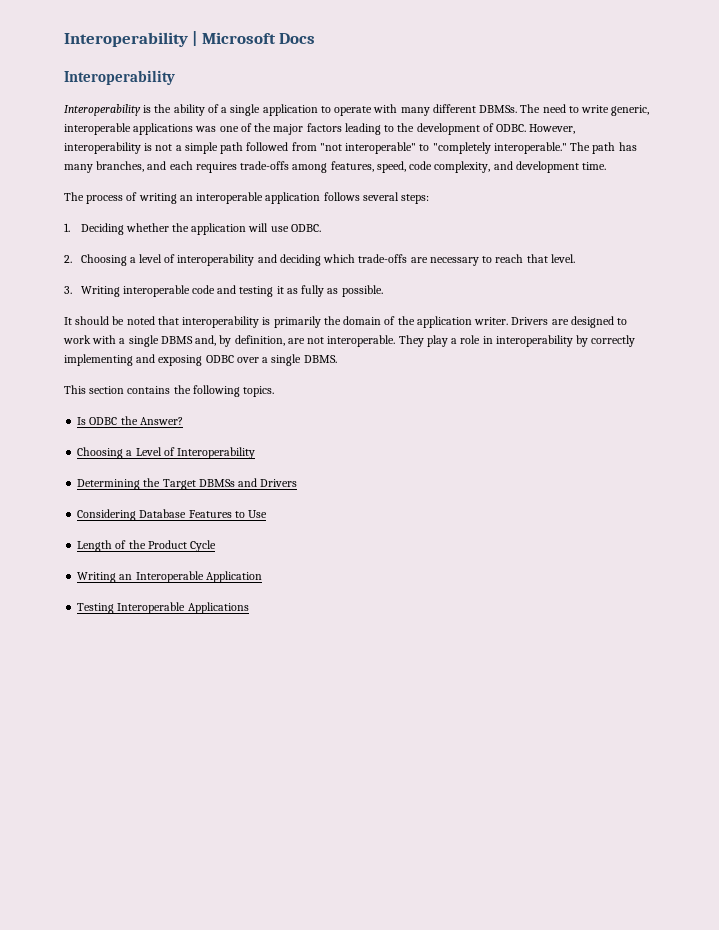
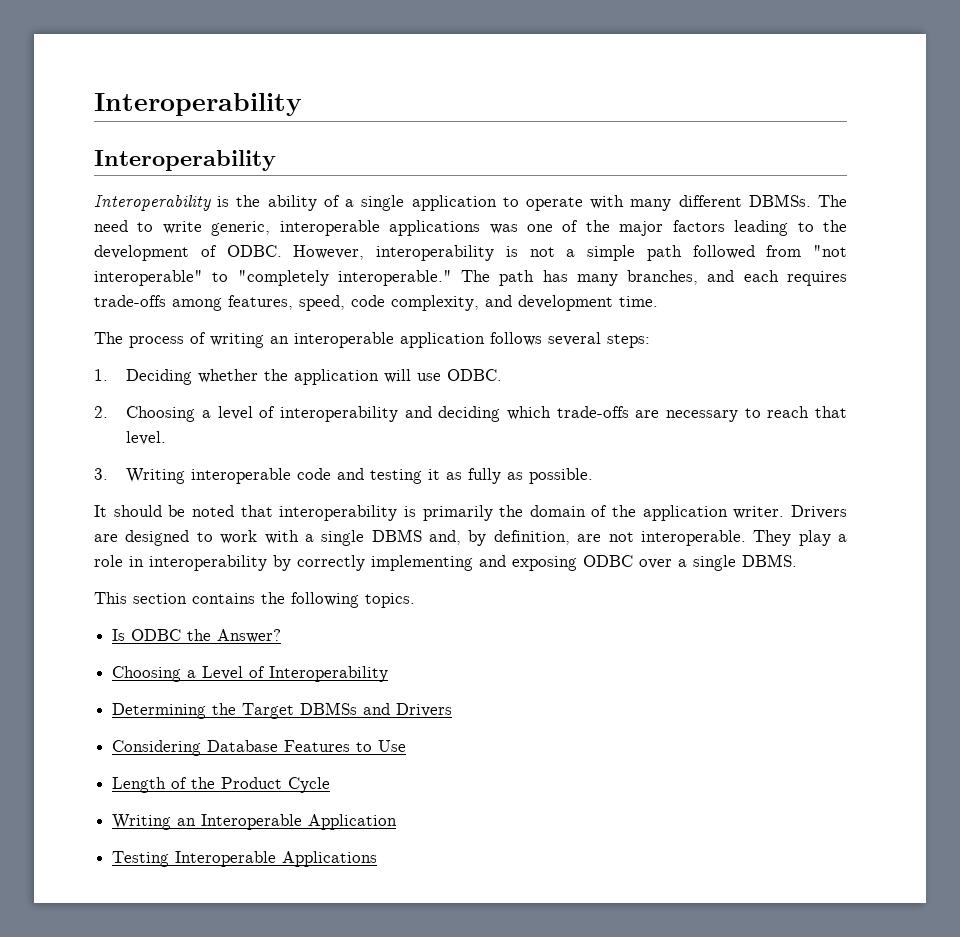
[64,31,316,47] Interoperability | Microsoft Docs -> [94,93,302,116] Interoperability

